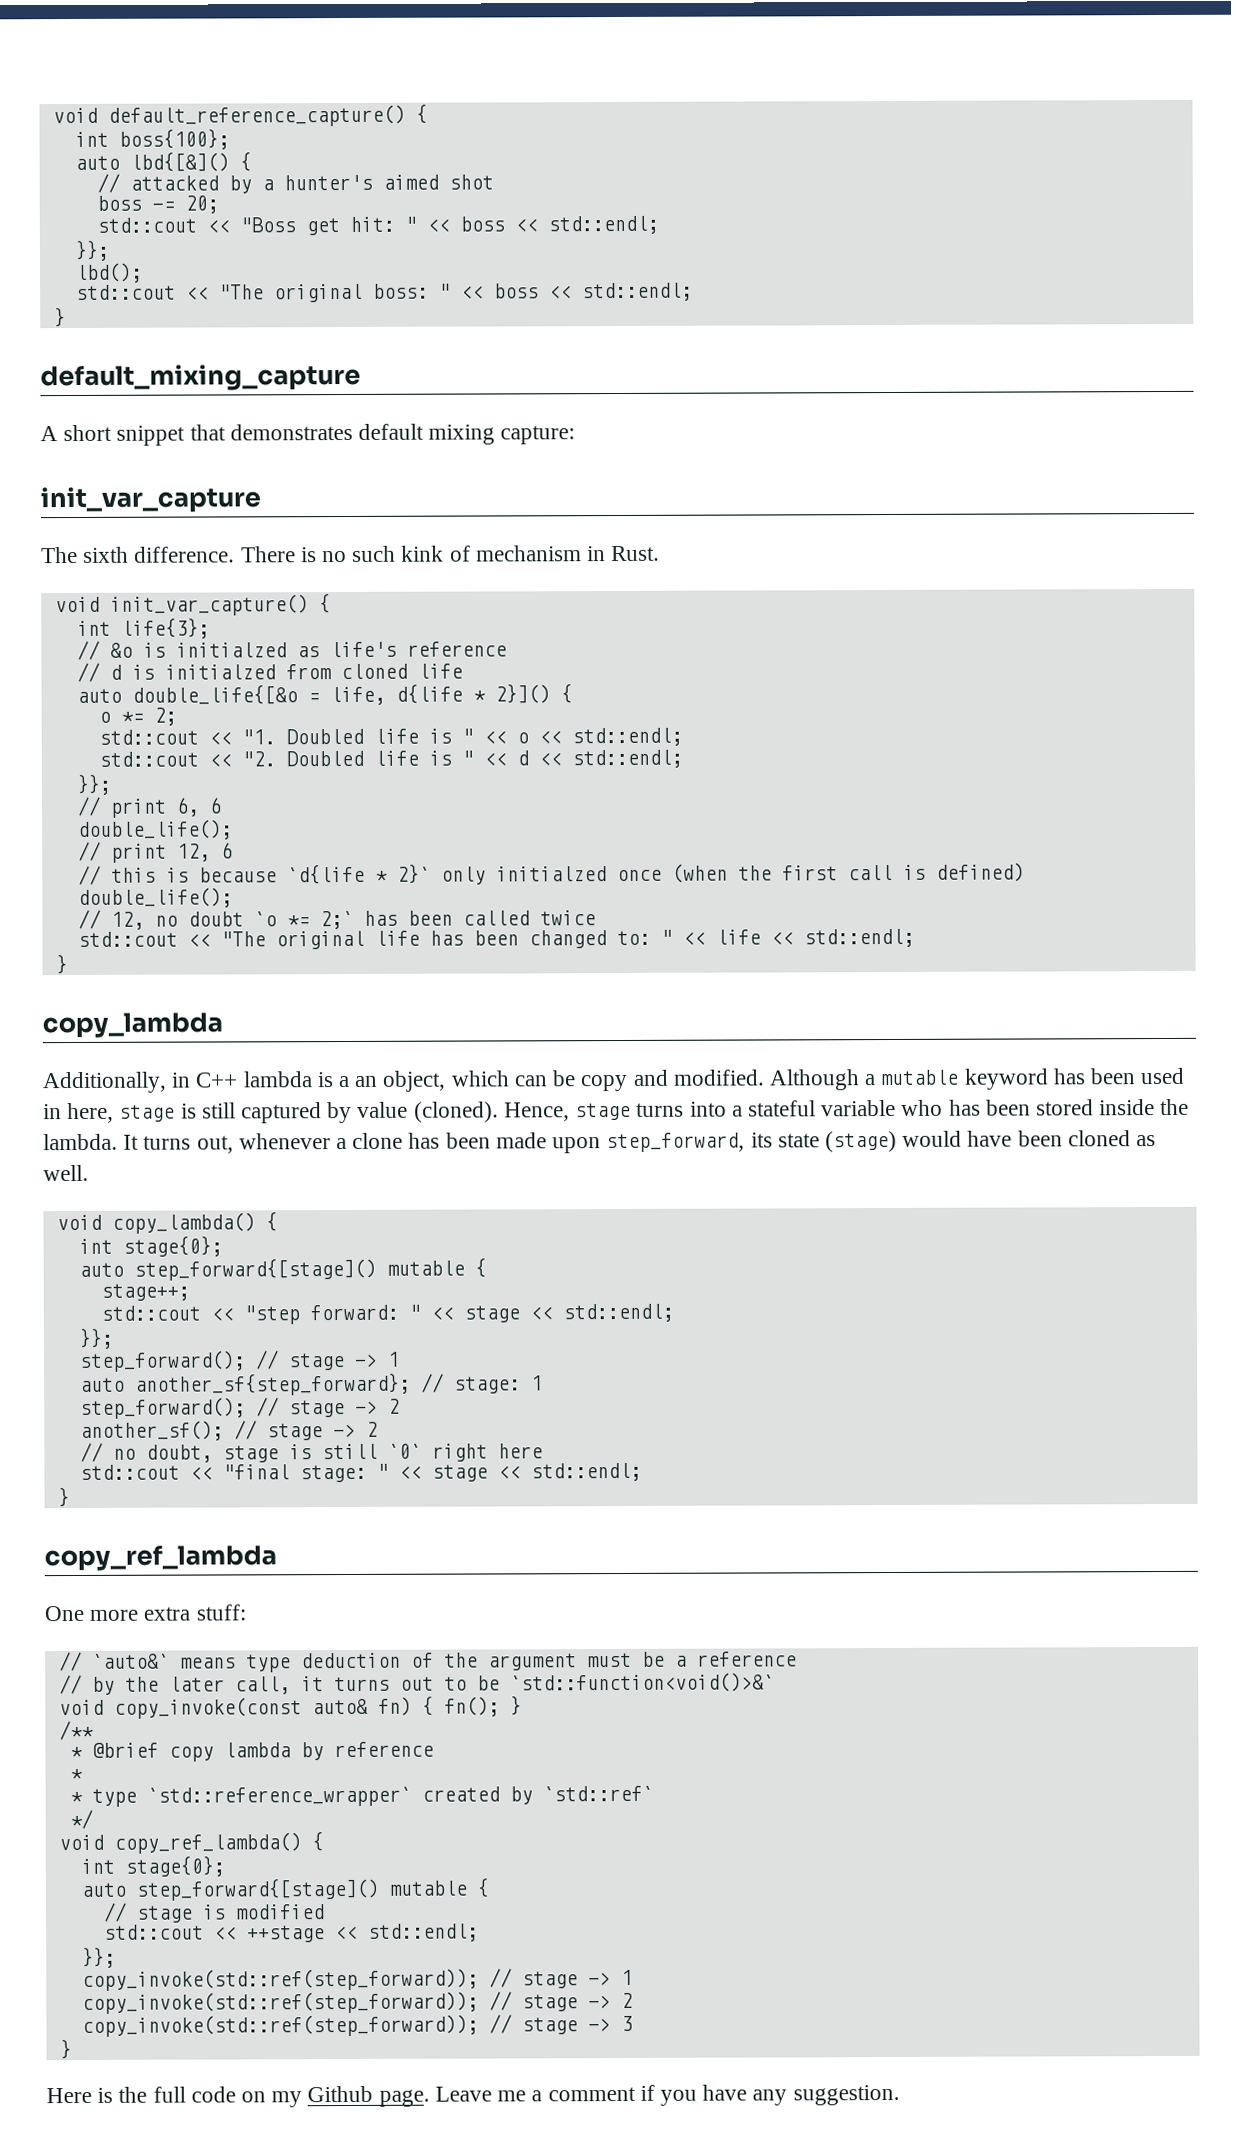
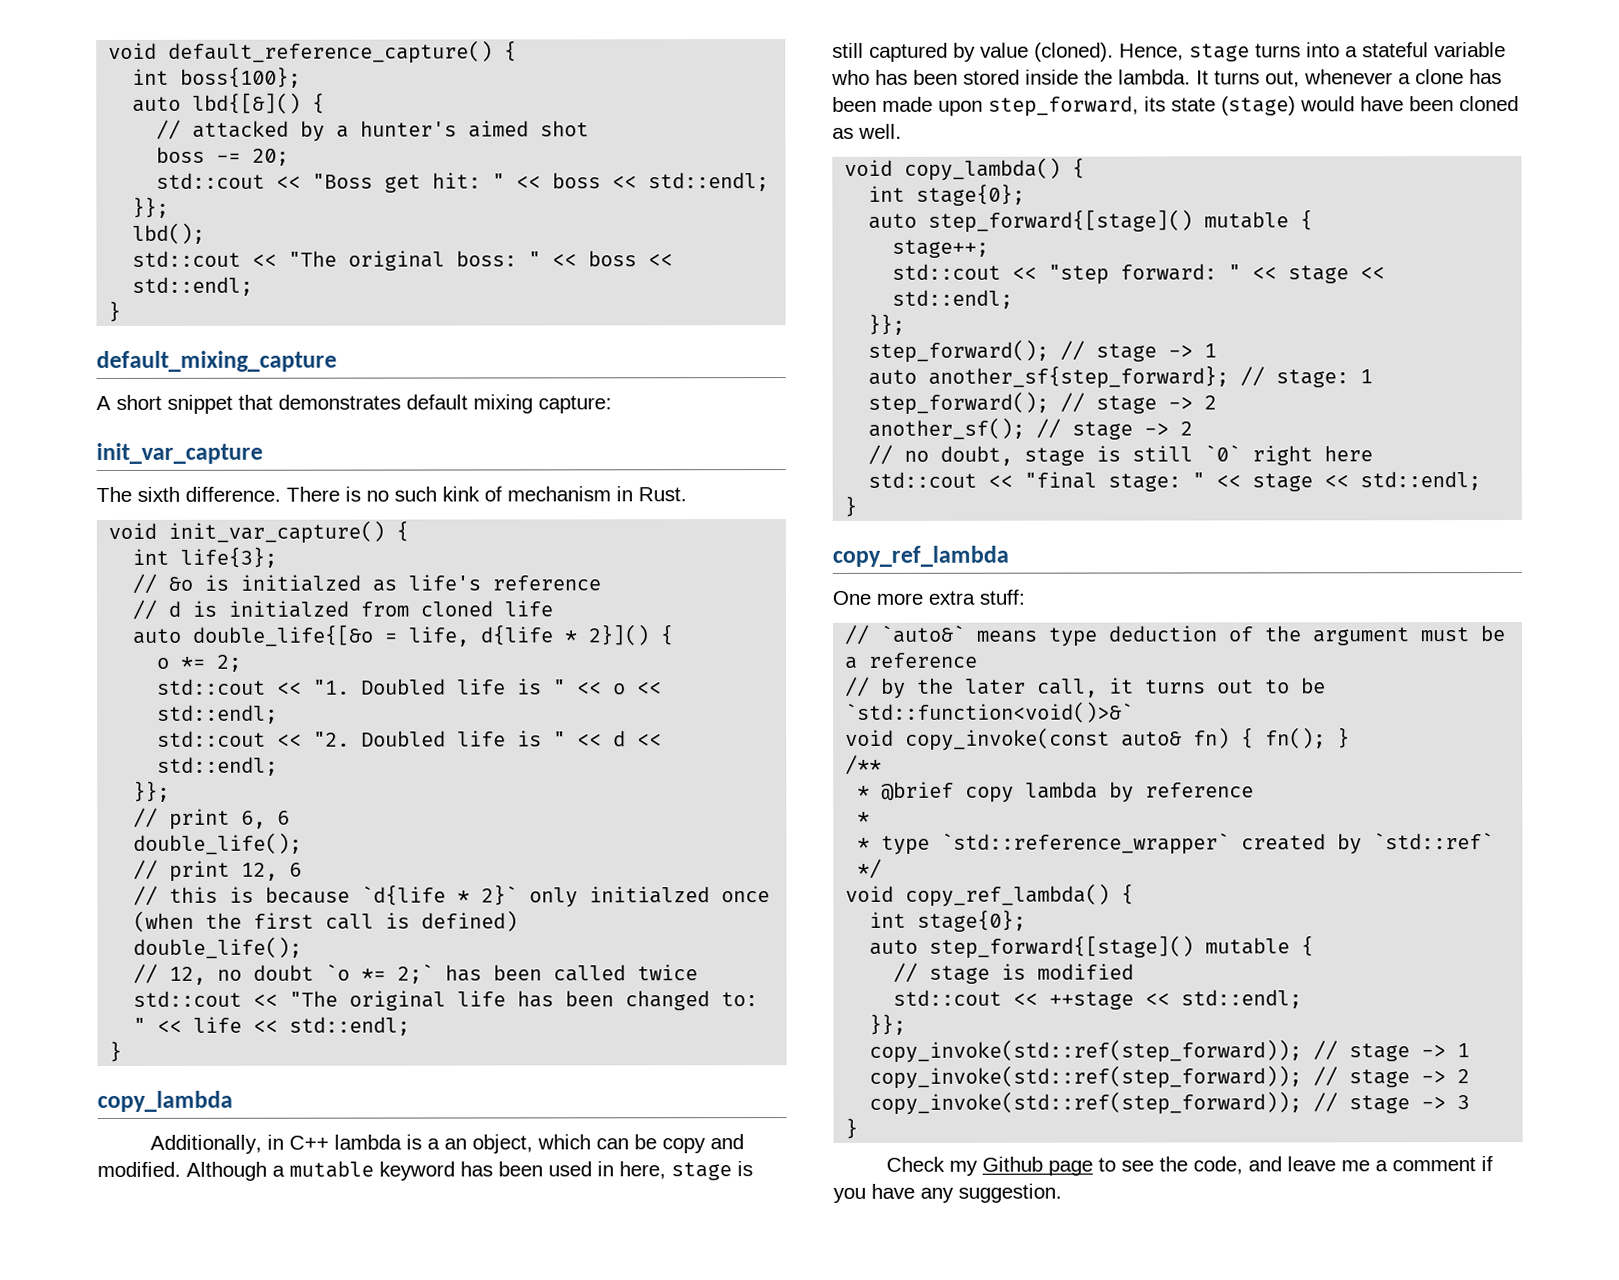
[46,2085,492,2108] Here is the full code on my Github page. Leave -> [885,1156,1336,1176] Check my Github page to see the code, and leave

